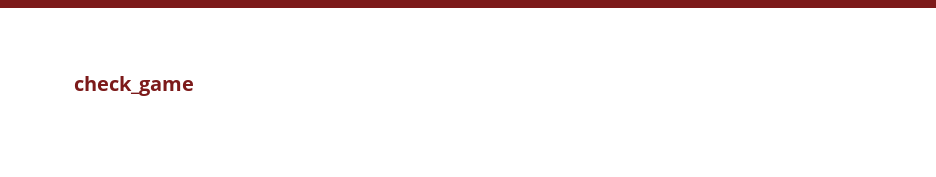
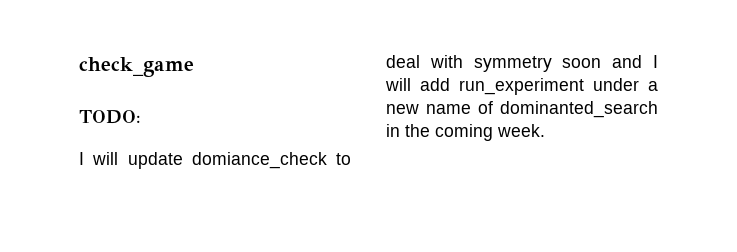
(194, 86) none -> [79,110,141,124] [79,152,351,169] [386,55,658,72] [385,78,658,95] [386,101,658,118] [386,124,545,141] // TODO: // I will update domiance_check to deal with symmetry soon and I will add run_experiment under a new name of dominanted_search in the coming week.

